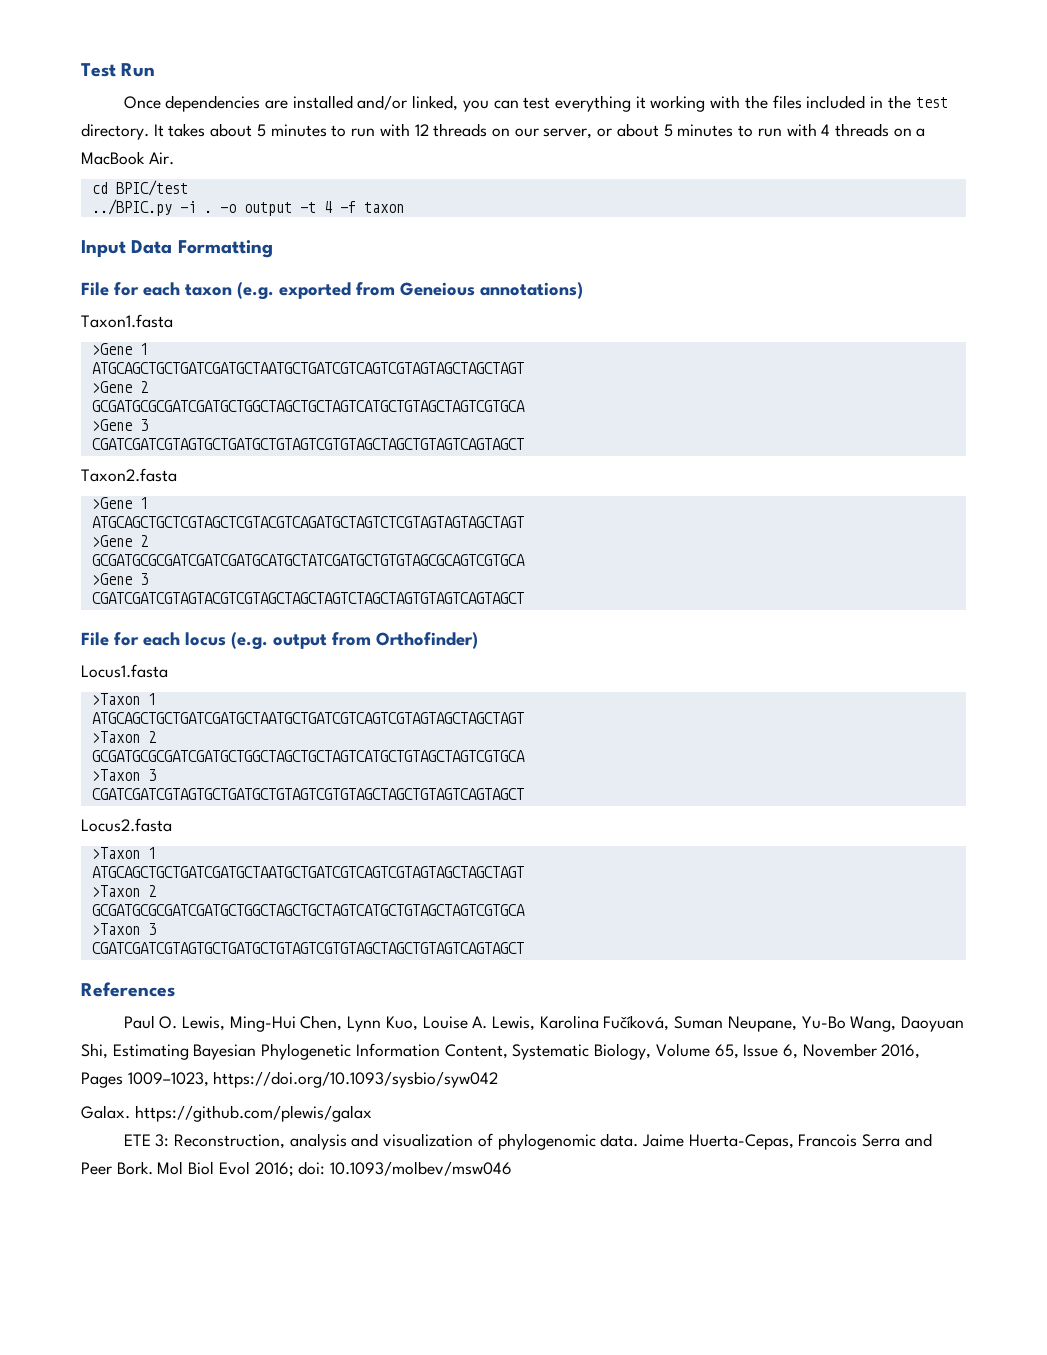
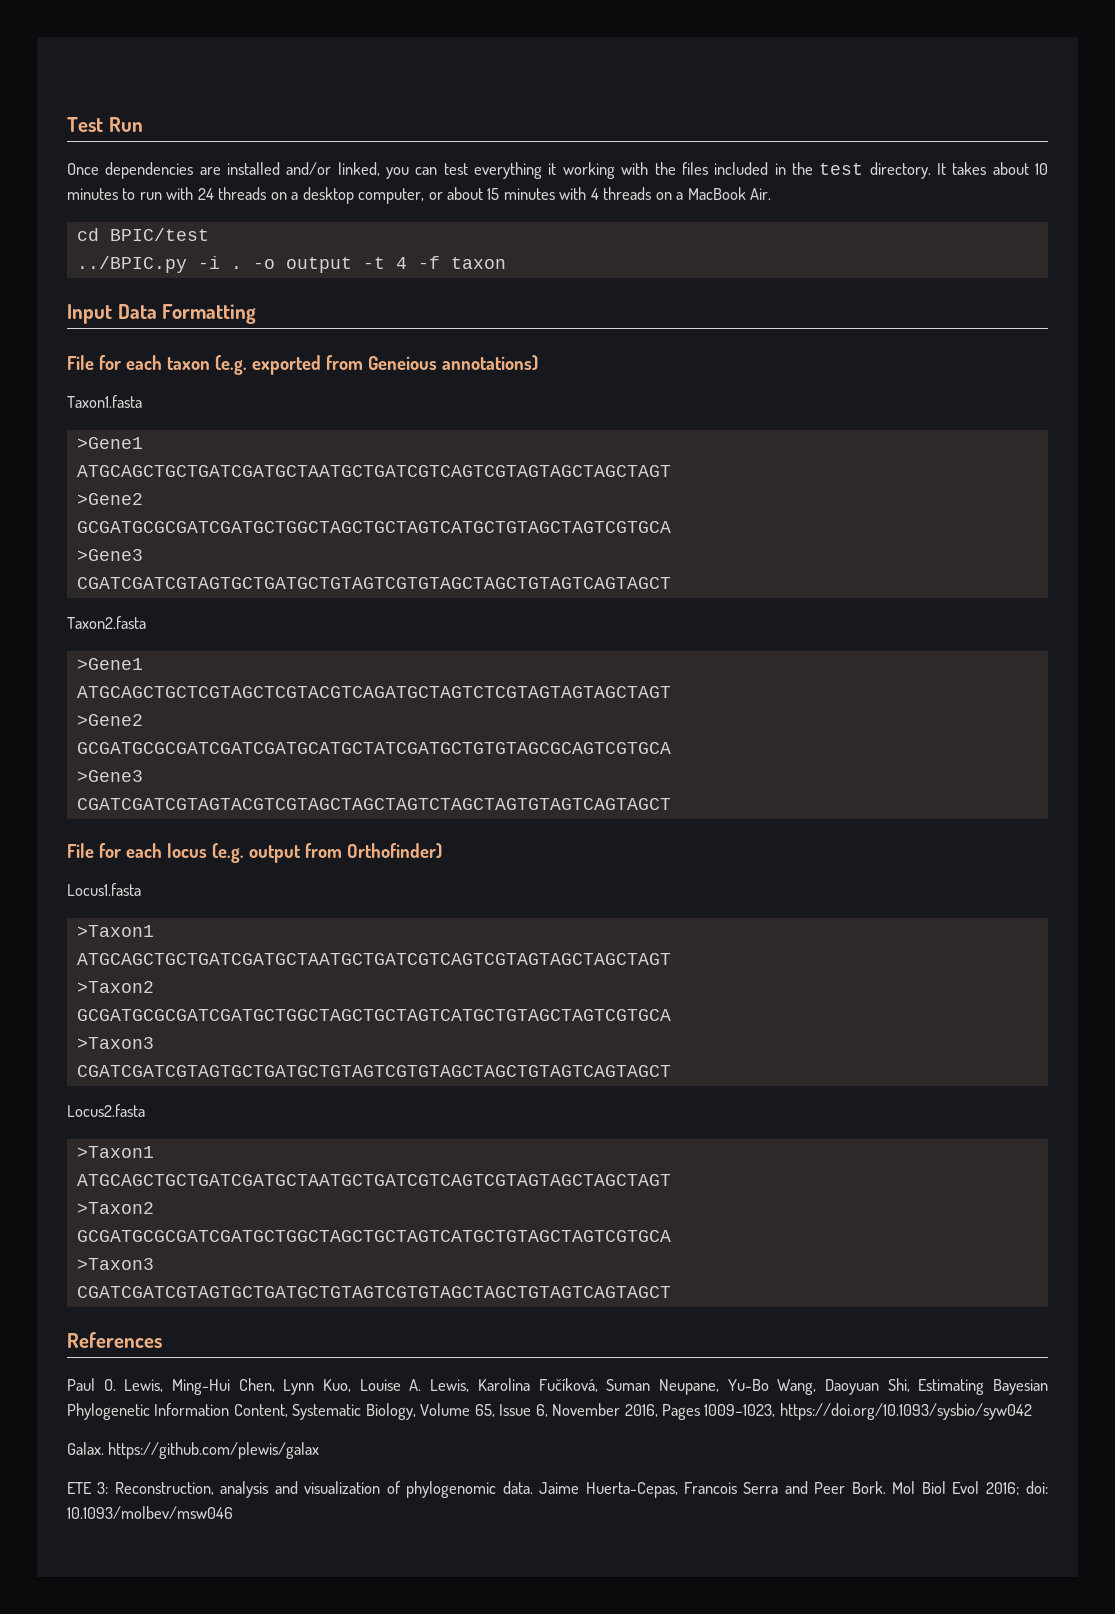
[256,123,782,139] 5 minutes to run with 12 threads on our server, or about 5 minutes to run -> [1035,163,1049,175] [67,187,555,204] 10 minutes to run with 24 threads on a desktop computer, or about 15 minutes
[91,343,148,355] [91,362,524,374] [91,381,148,393] [91,400,525,412] [91,419,148,431] >Gene 1 // ATGCAGCTGCTGATCGATGCTAATGCTGATCGTCAGTCGTAGTAGCTAGCTAGT // >Gene 2 // GCGATGCGCGATCGATGCTGGCTAGCTGCTAGTCATGCTGTAGCTAGTCGTGCA // >Gene 3 -> [76,437,143,449] [76,465,671,477] [76,493,143,505] [76,521,671,533] [76,549,143,561] >Gene1 // ATGCAGCTGCTGATCGATGCTAATGCTGATCGTCAGTCGTAGTAGCTAGCTAGT // >Gene2 // GCGATGCGCGATCGATGCTGGCTAGCTGCTAGTCATGCTGTAGCTAGTCGTGCA // >Gene3
[91,497,148,509] >Gene 1 -> [76,658,143,670] >Gene1
[91,535,148,547] >Gene 2 -> [76,714,143,726] >Gene2
[91,573,148,585] >Gene 3 -> [76,770,143,782] >Gene3
[91,693,156,705] [91,712,524,724] [91,731,156,743] [91,750,525,762] [91,769,156,781] >Taxon 1 // ATGCAGCTGCTGATCGATGCTAATGCTGATCGTCAGTCGTAGTAGCTAGCTAGT // >Taxon 2 // GCGATGCGCGATCGATGCTGGCTAGCTGCTAGTCATGCTGTAGCTAGTCGTGCA // >Taxon 3 -> [76,925,154,937] [76,953,671,965] [76,981,154,993] [76,1009,671,1021] [76,1037,154,1049] >Taxon1 // ATGCAGCTGCTGATCGATGCTAATGCTGATCGTCAGTCGTAGTAGCTAGCTAGT // >Taxon2 // GCGATGCGCGATCGATGCTGGCTAGCTGCTAGTCATGCTGTAGCTAGTCGTGCA // >Taxon3
[91,847,156,859] [91,866,524,878] [91,885,156,897] [91,904,525,916] [91,923,156,935] >Taxon 1 // ATGCAGCTGCTGATCGATGCTAATGCTGATCGTCAGTCGTAGTAGCTAGCTAGT // >Taxon 2 // GCGATGCGCGATCGATGCTGGCTAGCTGCTAGTCATGCTGTAGCTAGTCGTGCA // >Taxon 3 -> [76,1146,154,1158] [76,1174,671,1186] [76,1202,154,1214] [76,1230,671,1242] [76,1258,154,1270] >Taxon1 // ATGCAGCTGCTGATCGATGCTAATGCTGATCGTCAGTCGTAGTAGCTAGCTAGT // >Taxon2 // GCGATGCGCGATCGATGCTGGCTAGCTGCTAGTCATGCTGTAGCTAGTCGTGCA // >Taxon3

